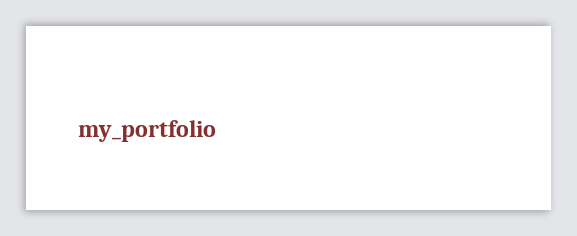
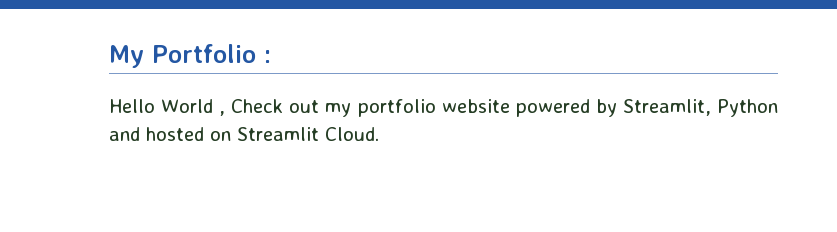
[78,120,216,142] my_portfolio -> [109,44,271,68] [109,99,778,117] [109,127,379,141] My Portfolio : // Hello World , Check out my portfolio website powered by Streamlit, Python and hosted on Streamlit Cloud.

